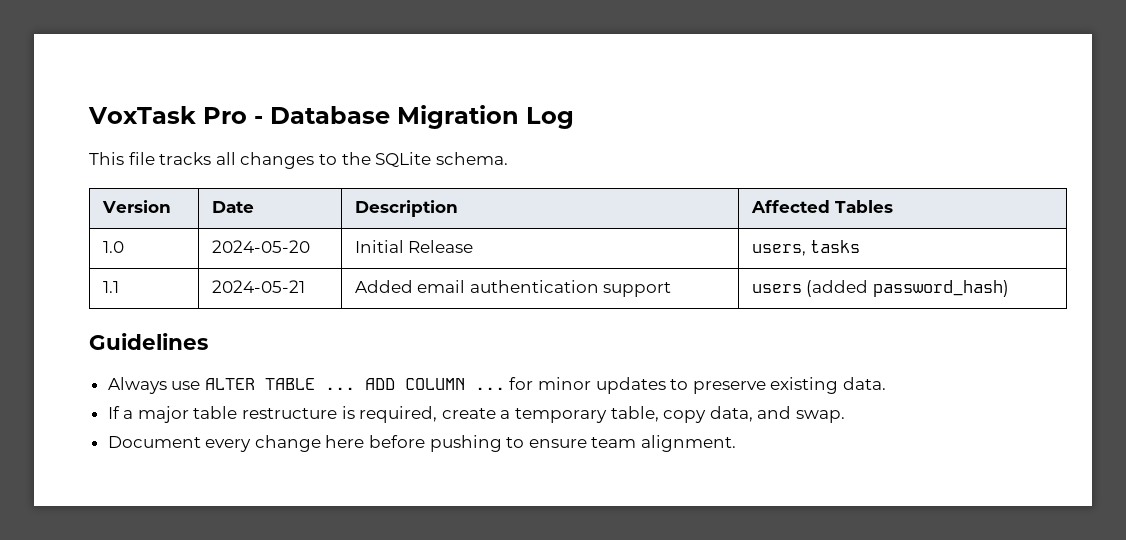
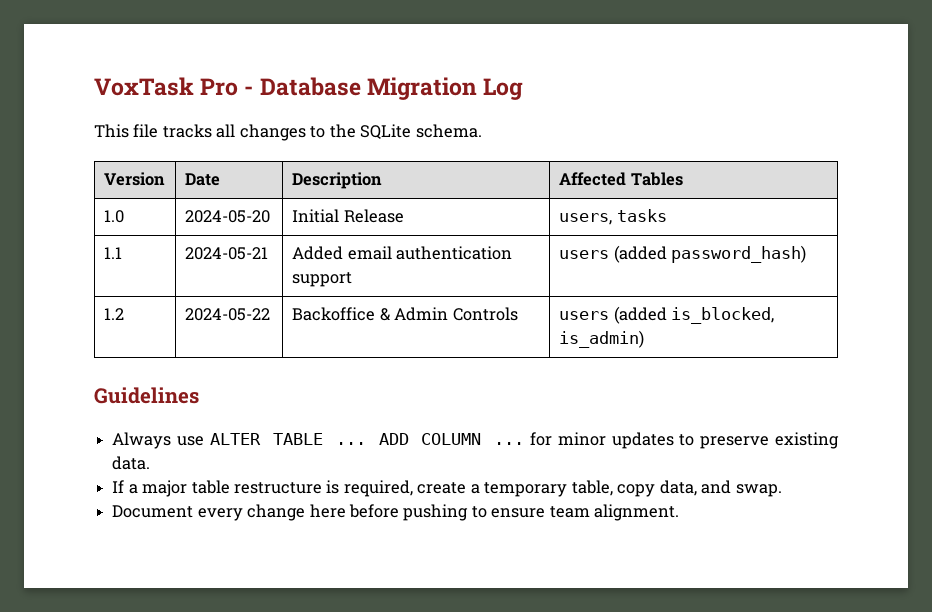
(1009, 288) none -> [104,308,125,320] [185,308,271,321] [292,307,518,321] [559,306,775,324] [559,330,645,348] // 1.2 | 2024-05-22 | Backoffice & Admin Controls | users (added is_blocked, is_admin)

